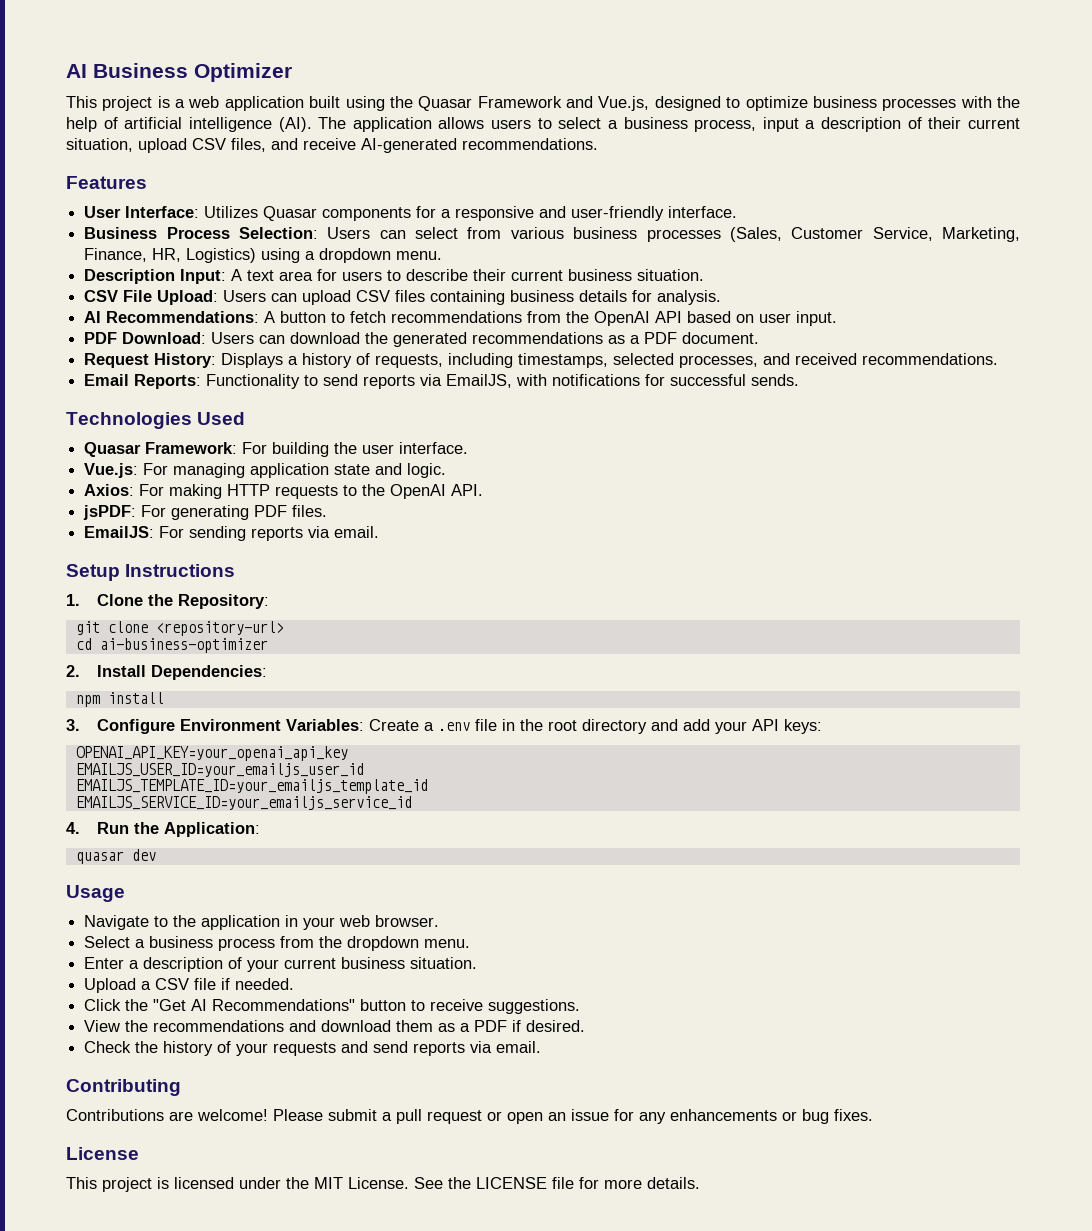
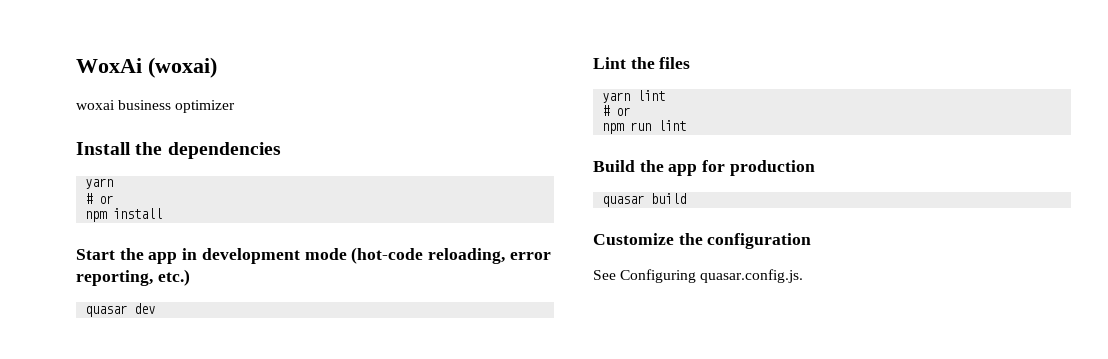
[66,63,292,82] [66,96,1020,111] [66,117,1021,132] [66,138,598,153] [66,176,147,189] [84,206,738,221] [84,227,1021,242] [84,248,443,263] [84,269,705,284] [84,290,722,305] [84,311,838,326] [84,332,760,347] [84,353,999,368] [84,374,800,389] [66,412,246,429] [84,442,469,457] [84,463,447,478] [84,484,484,499] [83,505,328,520] [84,526,380,541] [66,564,236,581] [66,594,270,609] [75,621,284,636] [75,638,268,653] [66,665,268,680] [75,692,164,707] [66,719,823,734] [75,746,348,761] [75,763,364,777] [75,779,428,794] [75,796,412,810] [66,822,261,837] [75,849,156,864] [66,885,125,902] [84,915,440,930] [84,936,471,951] [84,957,478,972] [84,978,295,993] [84,999,581,1014] [84,1020,586,1032] [84,1041,542,1056] [66,1079,181,1096] [66,1109,873,1124] [66,1147,139,1160] [66,1177,700,1192] AI Business Optimizer // This project is a web application built using the Quasar Framework and Vue.js, designed to optimize business processes with the help of artificial intelligence (AI). The application allows users to select a business process, input a description of their current situation, upload CSV files, and receive AI-generated recommendations. // Features // User Interface: Utilizes Quasar components for a responsive and user-friendly interface. // Business Process Selection: Users can select from various business processes (Sales, Customer Service, Marketing, Finance, HR, Logistics) using a dropdown menu. // Description Input: A text area for users to describe their current business situation. // CSV File Upload: Users can upload CSV files containing business details for analysis. // AI Recommendations: A button to fetch recommendations from the OpenAI API based on user input. // PDF Download: Users can download the generated recommendations as a PDF document. // Request History: Displays a history of requests, including timestamps, selected processes, and received recommendations. // Email Reports: Functionality to send reports via EmailJS, with notifications for successful sends. // Technologies Used // Quasar Framework: For building the user interface. // Vue.js: For managing application state and logic. // Axios: For making HTTP requests to the OpenAI API. // jsPDF: For generating PDF files. // EmailJS: For sending reports via email. // Setup Instructions // 1. Clone the Repository: // git clone <repository-url> // cd ai-business-optimizer // 2. Install Dependencies: // npm install // 3. Configure Environment Variables: Create a .env file in the root directory and add your API keys: // OPENAI_API_KEY=your_openai_api_key // EMAILJS_USER_ID=your_emailjs_user_id // EMAILJS_TEMPLATE_ID=your_emailjs_template_id // EMAILJS_SERVICE_ID=your_emailjs_service_id // 4. Run the Application: // quasar dev // Usage // Navigate to the application in your web browser. // Select a business process from the dropdown menu. // Enter a description of your current business situation. // Upload a CSV file if needed. // Click the "Get AI Recommendations" button to receive suggestions. // View the recommendations and download them as a PDF if desired. // Check the history of your requests and send reports via email. // Contributing // Contributions are welcome! Please submit a pull request or open an issue for any enhancements or bug fixes. // License // This project is licensed under the MIT License. See the LICENSE file for more details. -> [76,57,217,78] [76,100,236,113] [76,142,281,159] [85,178,114,189] [85,193,114,204] [85,208,163,222] [76,247,551,264] [76,269,190,286] [85,303,156,317] [593,57,691,69] [602,90,666,103] [602,105,631,116] [602,120,687,134] [593,160,815,176] [602,193,687,207] [593,233,812,249] [593,269,804,283] WoxAi (woxai) // woxai business optimizer // Install the dependencies // yarn // # or // npm install // Start the app in development mode (hot-code reloading, error reporting, etc.) // quasar dev // Lint the files // yarn lint // # or // npm run lint // Build the app for production // quasar build // Customize the configuration // See Configuring quasar.config.js.

